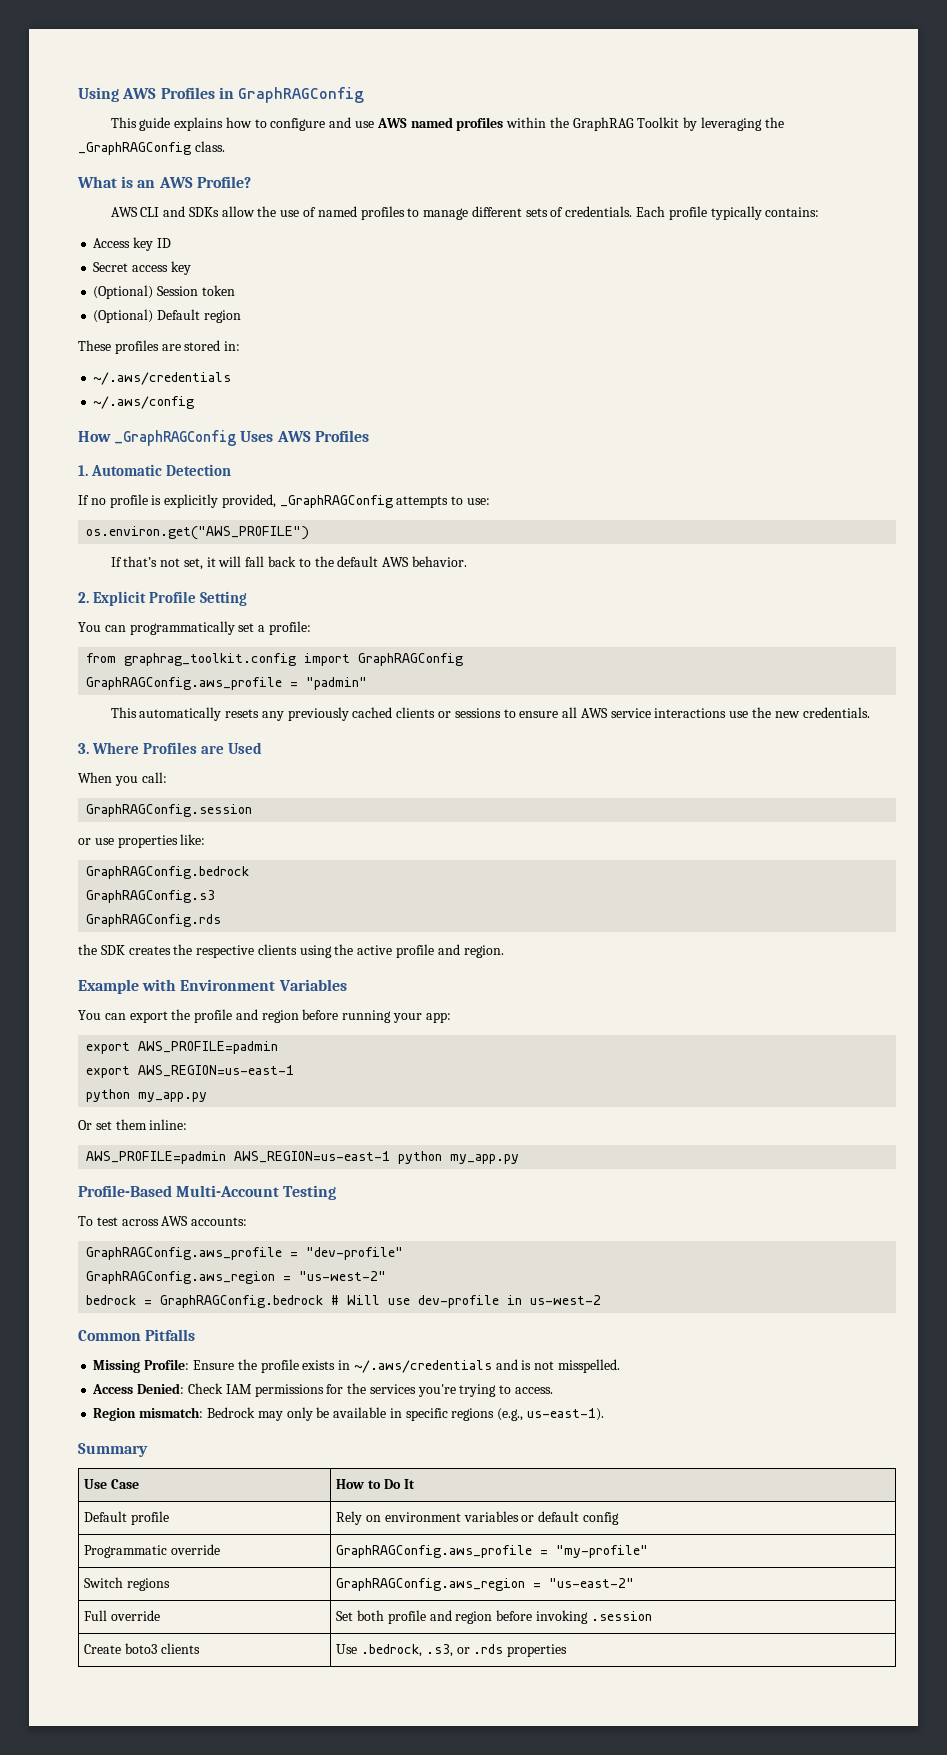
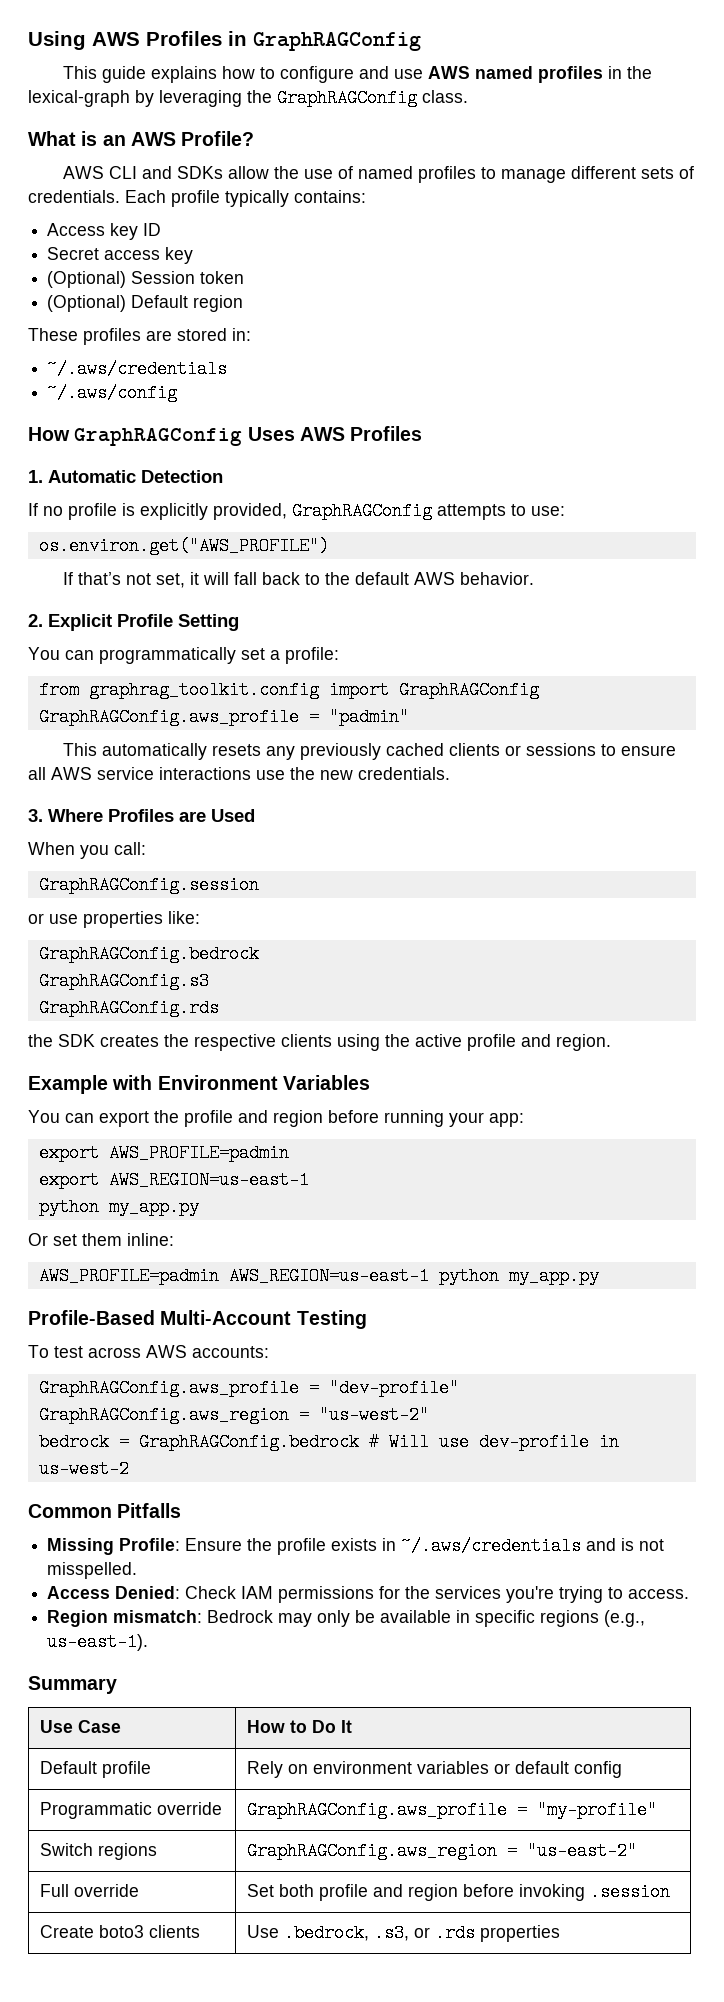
[506,117,680,131] within the GraphRAG Toolkit -> [608,66,653,79] [28,90,130,107] in the lexical-graph
[78,142,191,155] _GraphRAGConfig -> [277,89,417,107] GraphRAGConfig
[114,430,237,446] _GraphRAGConfig -> [74,428,243,446] GraphRAGConfig
[279,495,393,508] _GraphRAGConfig -> [292,502,432,520] GraphRAGConfig

